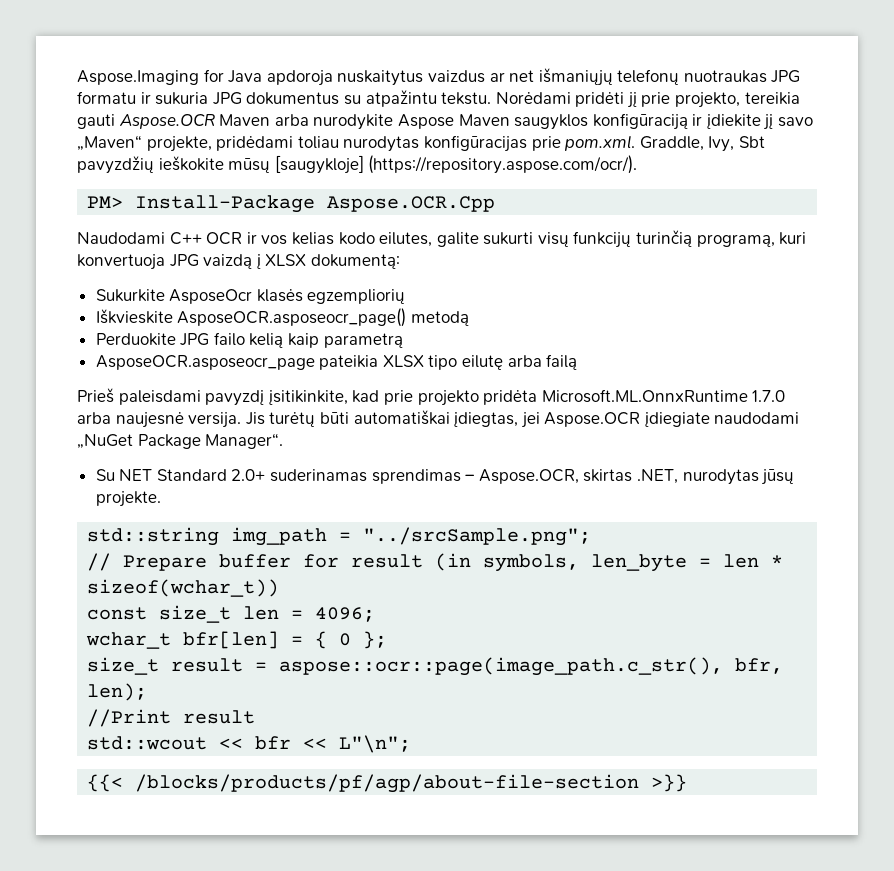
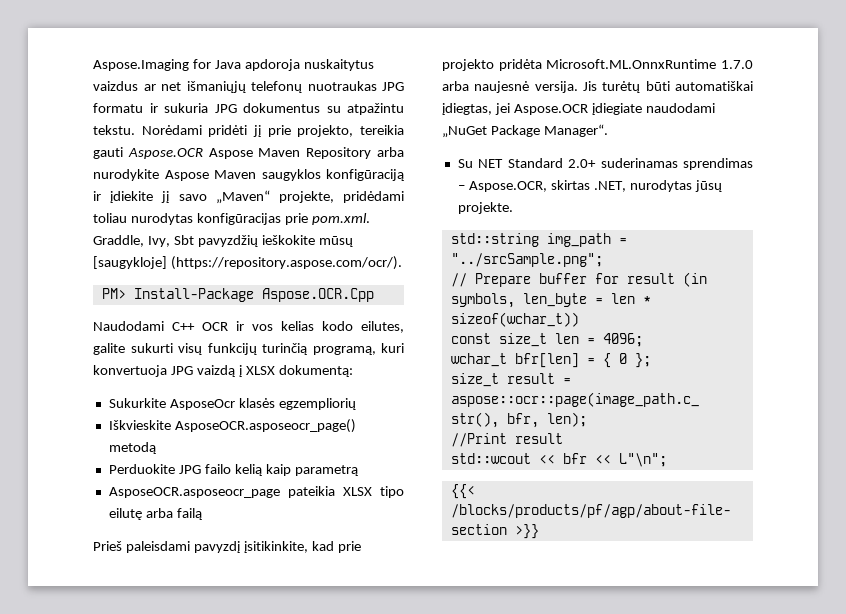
[219,114,271,126] Maven -> [208,147,372,159] Aspose Maven Repository

